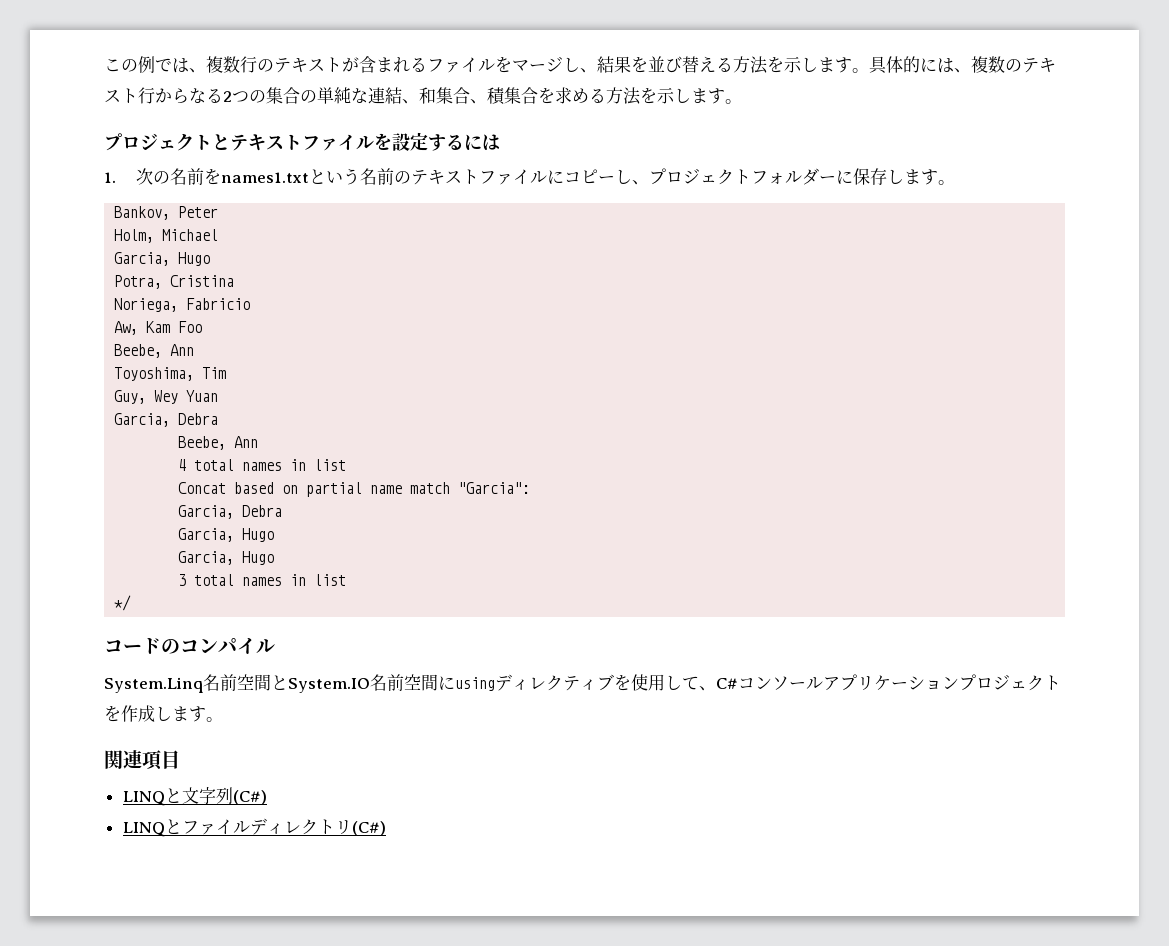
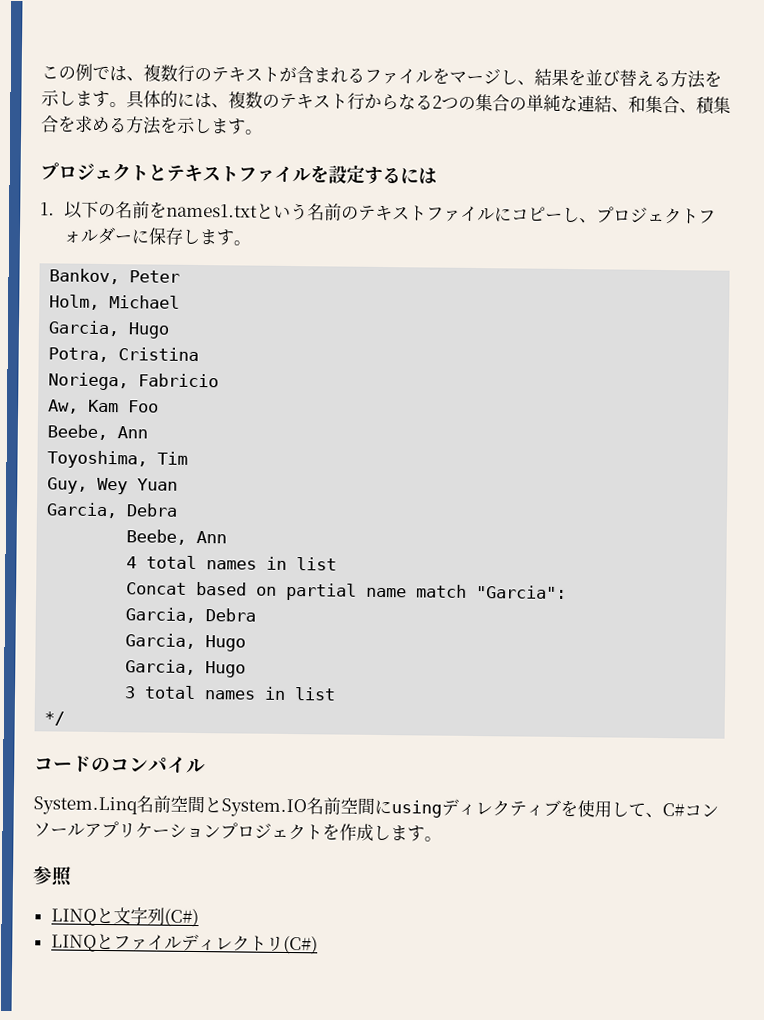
[136,168,154,185] 次 -> [63,200,99,219] 以下
[104,750,180,770] 関連項目 -> [32,866,73,887] 参照

